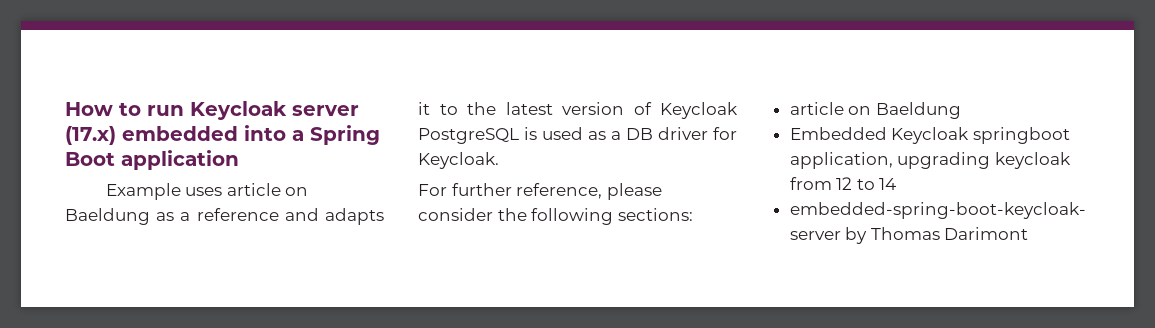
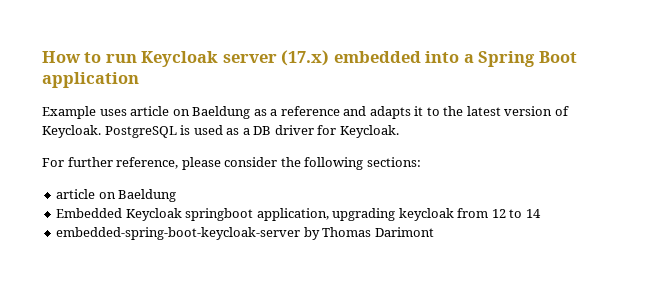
[660,102,738,119] Keycloak -> [42,125,101,138] Keycloak.

